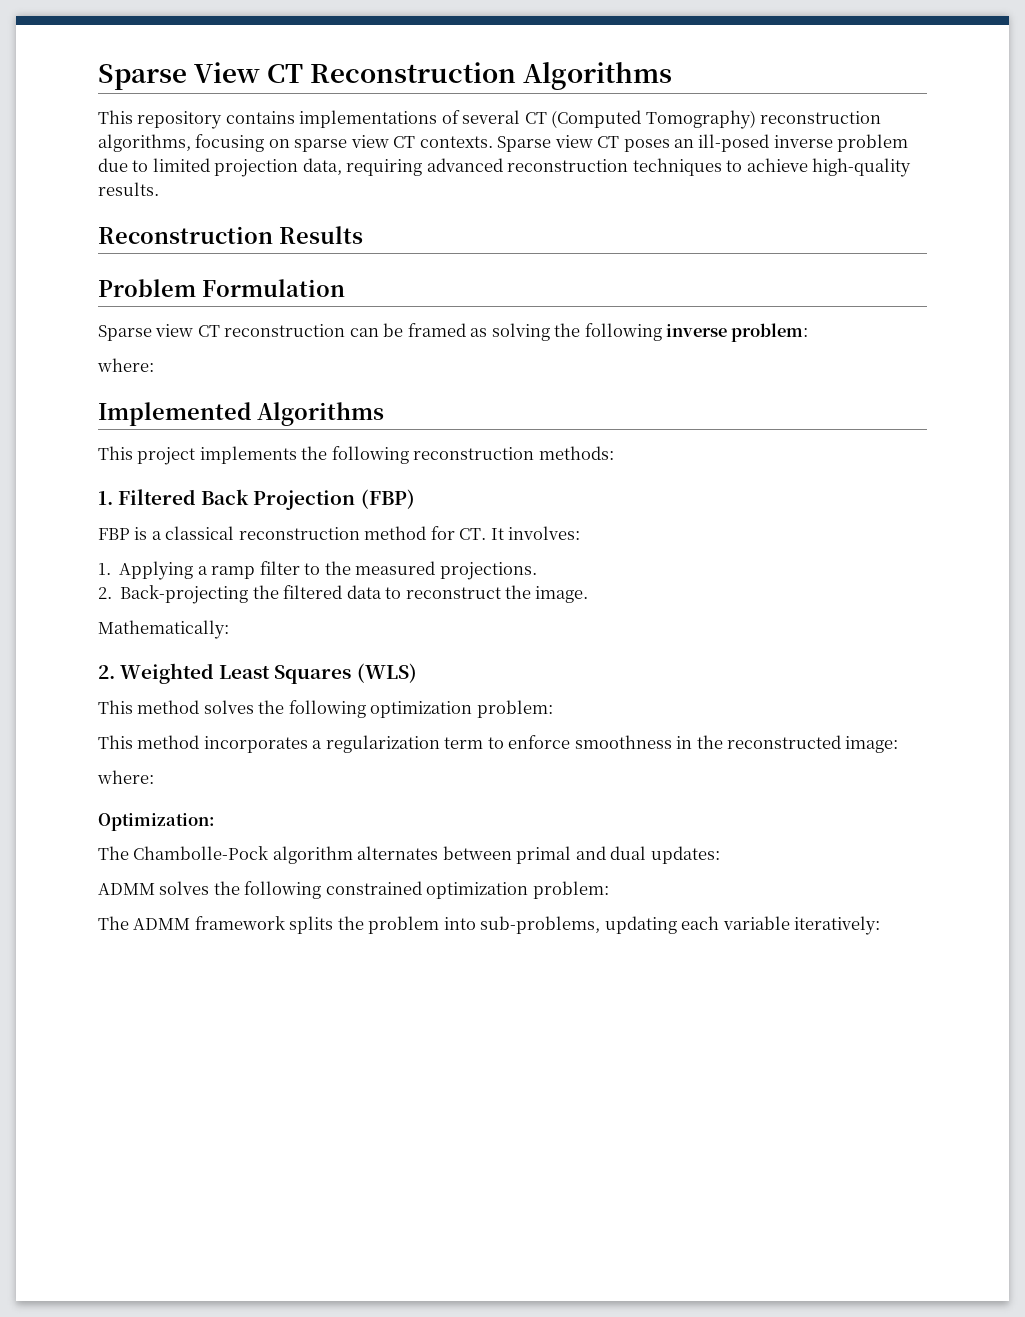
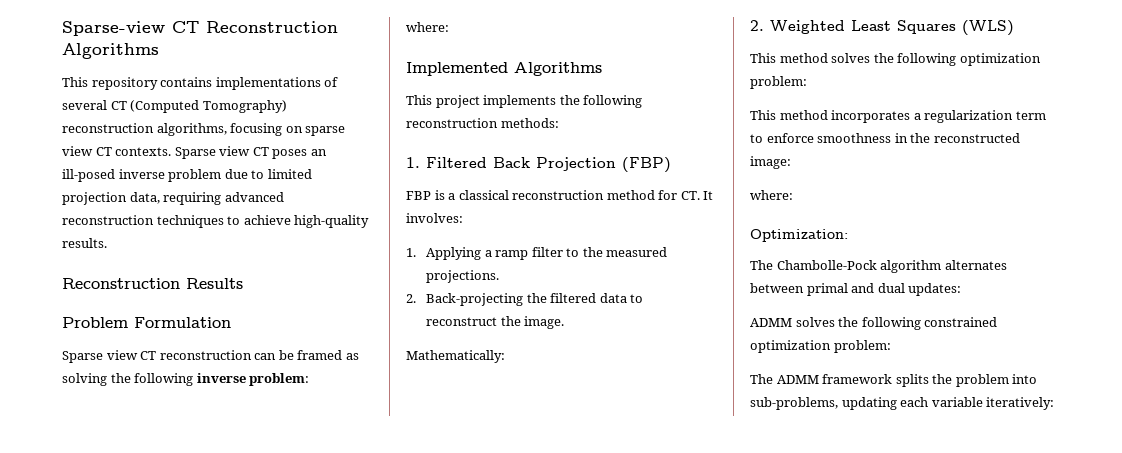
[98,62,261,90] Sparse View -> [62,21,165,36] Sparse-view

